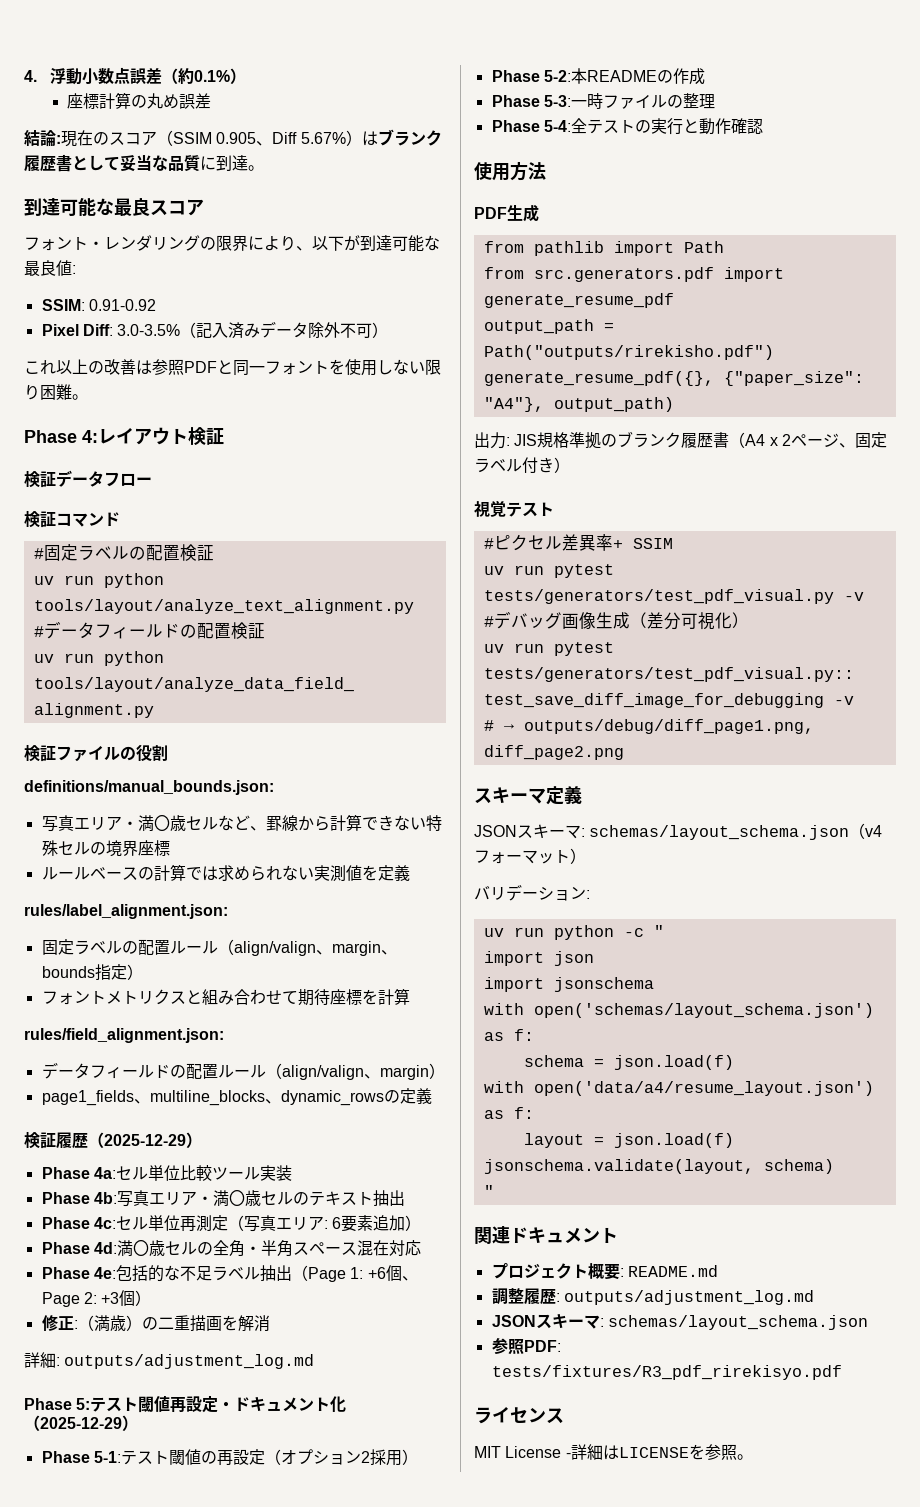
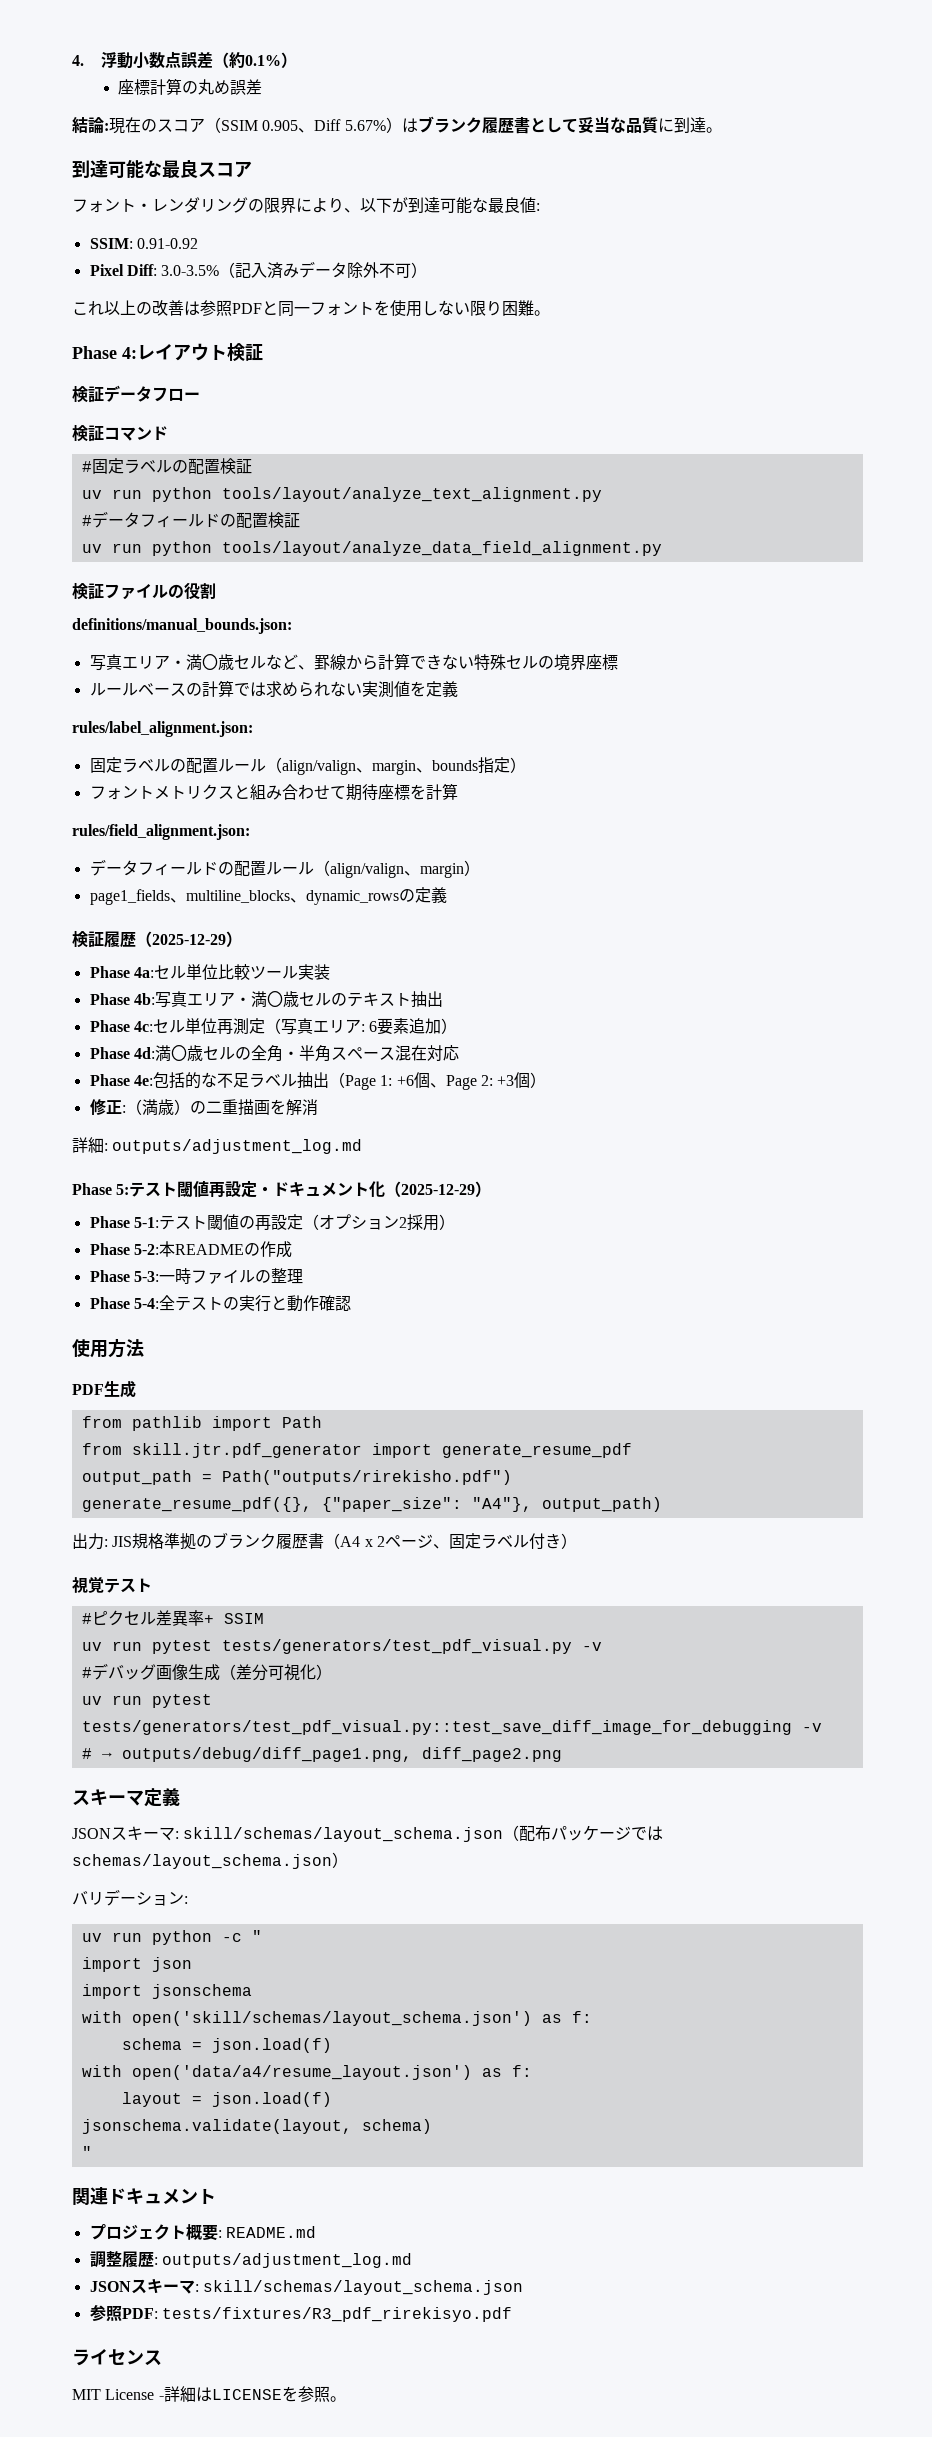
[533,267,714,282] src.generators.pdf -> [131,1443,362,1458] skill.jtr.pdf_generator
[589,823,883,840] [474,850,570,864] schemas/layout_schema.json（v4フォーマット -> [183,1825,664,1842] [72,1854,332,1869] skill/schemas/layout_schema.json（配布パッケージではschemas/layout_schema.json
[533,1003,874,1018] open('schemas/layout_schema.json') -> [131,2011,532,2026] open('skill/schemas/layout_schema.json')
[607,1315,868,1330] schemas/layout_schema.json -> [202,2280,523,2295] skill/schemas/layout_schema.json

